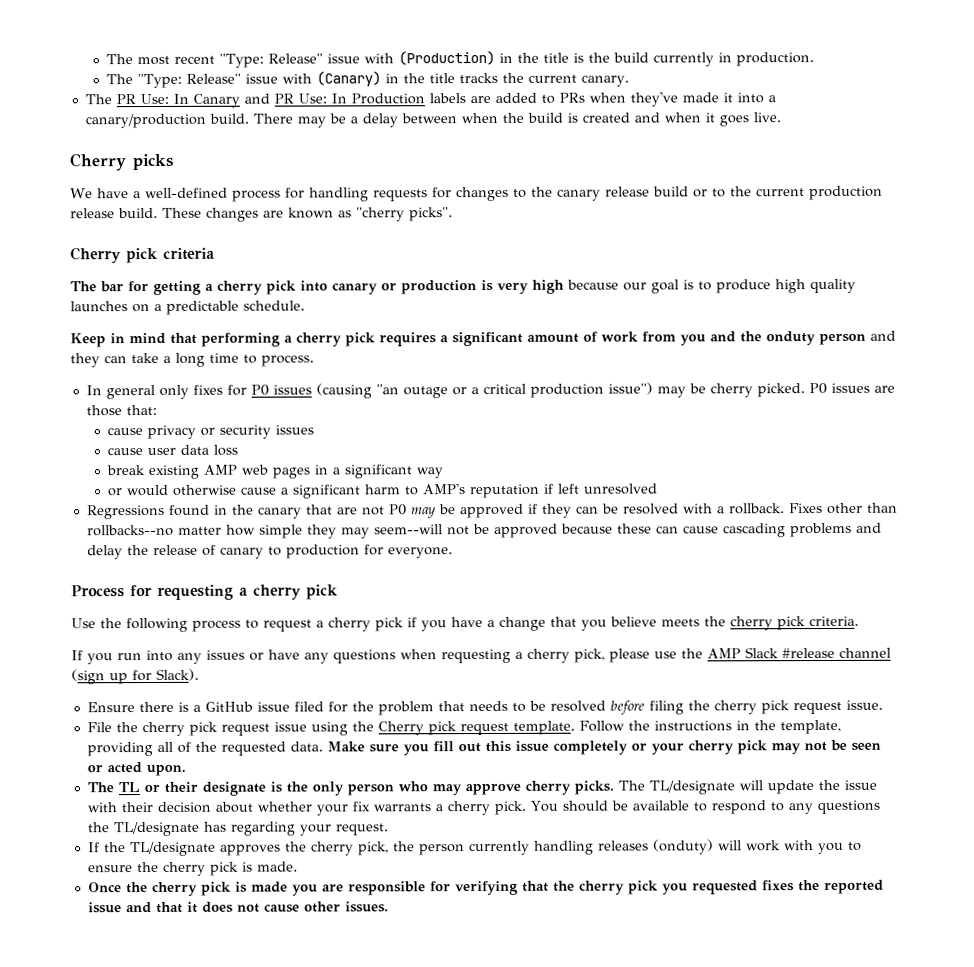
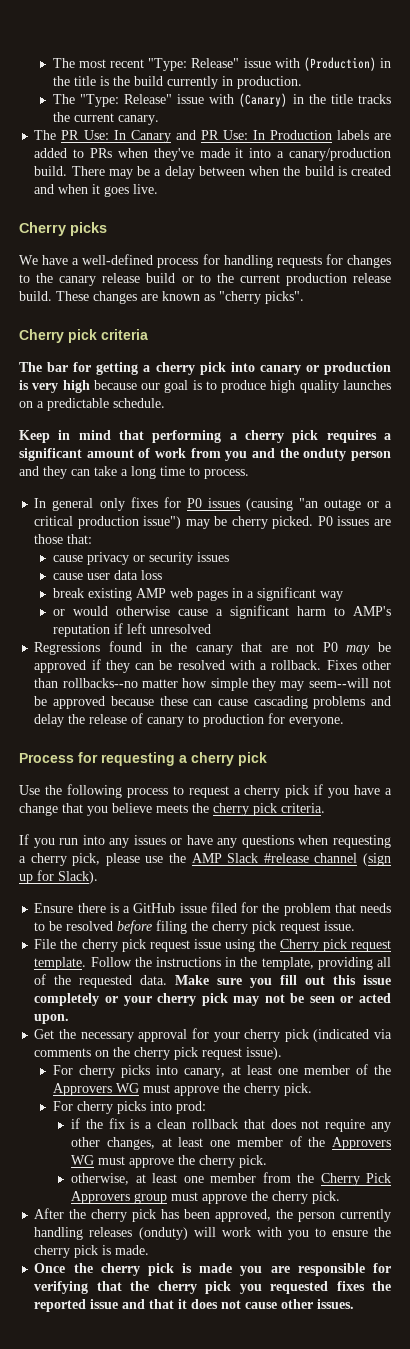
[86,779,877,796] [86,799,880,816] [87,821,389,837] [87,841,389,857] The TL or their designate is the only person who may approve cherry picks. The TL/designate will update the issue with their decision about whether your fix warrants a cherry pick. You should be available to respond to any questions the TL/designate has regarding your request. // If the TL/designate approves the cherry pick, -> [34,1028,392,1042] [34,1047,283,1060] [52,1064,391,1078] [52,1083,312,1096] [52,1101,206,1114] [71,1118,392,1132] [71,1136,391,1150] [71,1155,268,1168] [71,1172,391,1186] [71,1191,341,1204] [34,1208,272,1222] Get the necessary approval for your cherry pick (indicated via comments on the cherry pick request issue). // For cherry picks into canary, at least one member of the Approvers WG must approve the cherry pick. // For cherry picks into prod: // if the fix is a clean rollback that does not require any other changes, at least one member of the Approvers WG must approve the cherry pick. // otherwise, at least one member from the Cherry Pick Approvers group must approve the cherry pick. // After the cherry pick has been approved,

